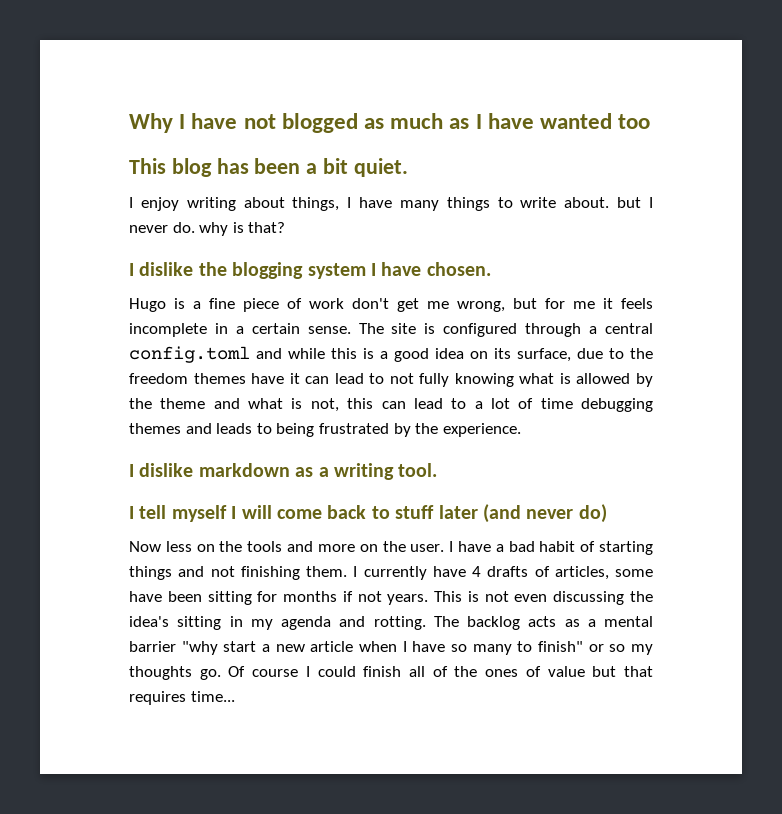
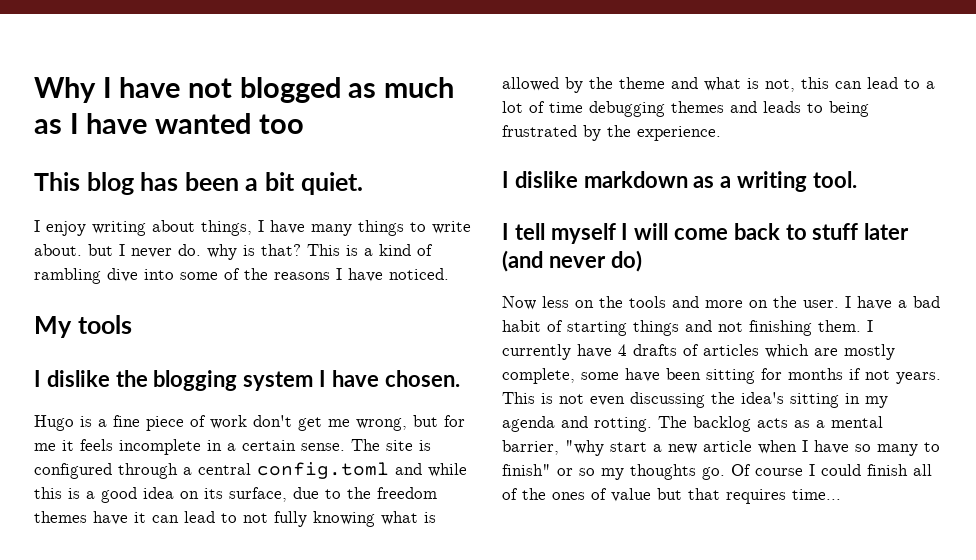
(286, 227) none -> [307,244,433,256] [34,268,449,284] [34,315,132,338] This is a kind of rambling dive into some of the reasons I have noticed. // My tools
[554,566,609,580] articles, -> [703,344,895,360] [502,368,575,384] articles which are mostly complete,
[129,641,176,652] barrier -> [502,440,559,455] barrier,

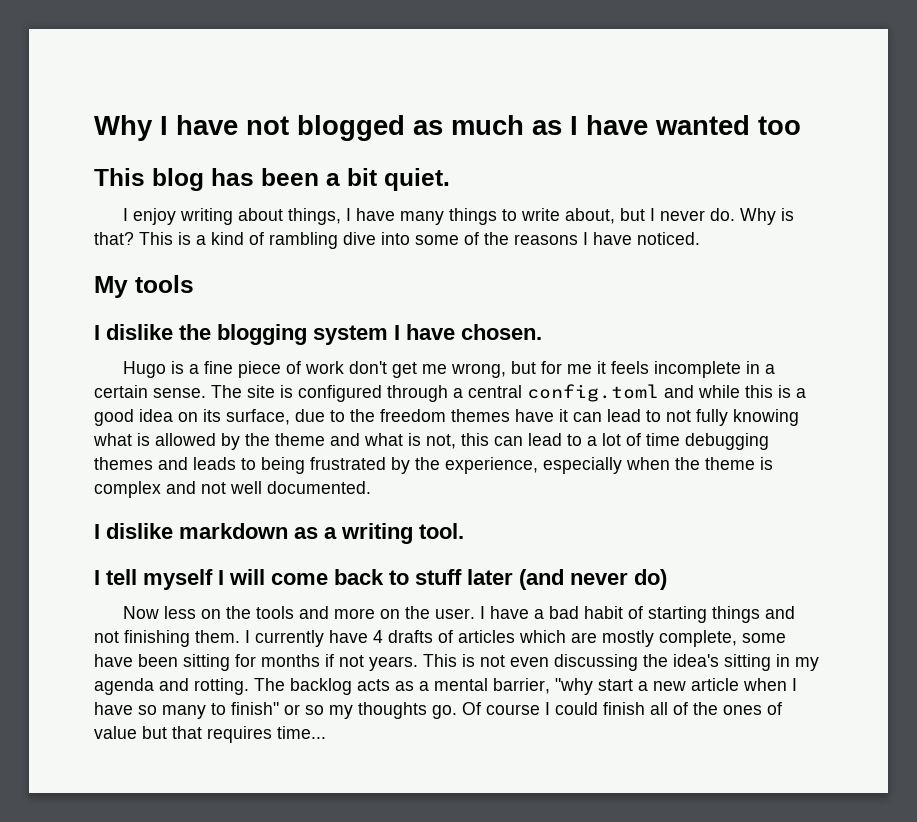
[34,244,82,256] about. -> [565,208,616,224] about,
[207,244,237,260] why -> [740,208,777,225] Why
[637,126,721,141] experience. -> [445,457,773,474] [94,481,371,498] experience, especially when the theme is complex and not well documented.

